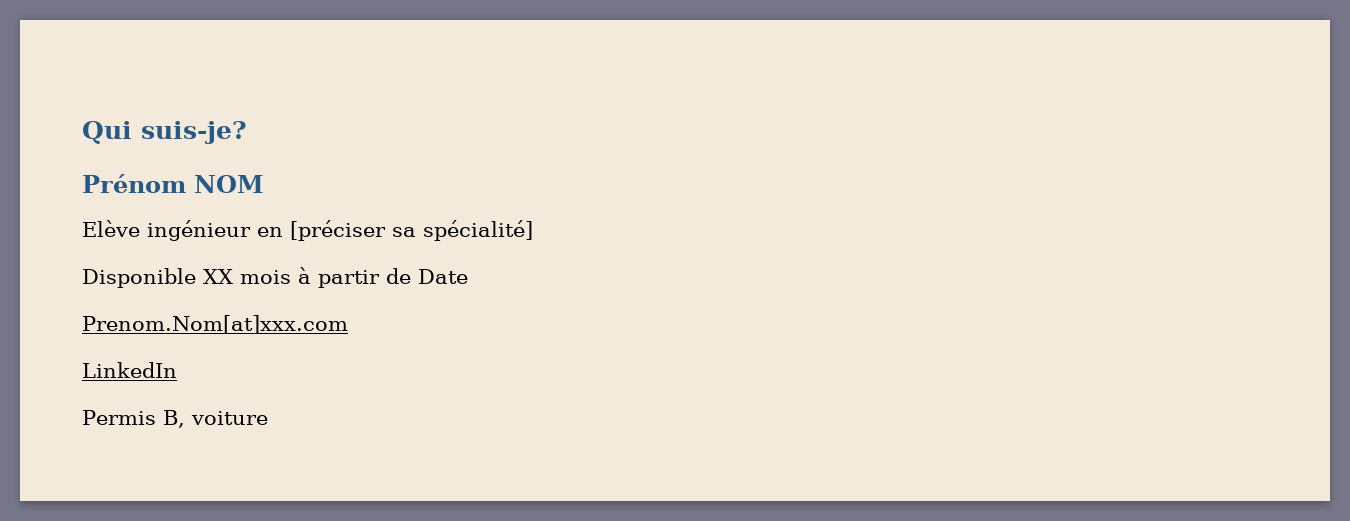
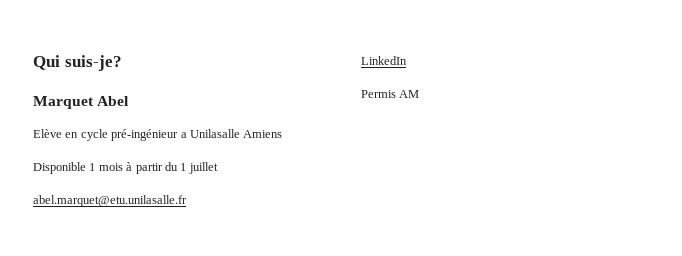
[82,174,264,193] Prénom NOM -> [33,96,130,109] Marquet Abel
[147,220,533,241] ingénieur en [préciser sa spécialité] -> [65,129,283,141] en cycle pré-ingénieur a Unilasalle Amiens
[203,269,233,284] XX -> [89,163,96,171] 1
[386,268,468,284] [82,315,348,334] de Date // Prenom.Nom[at]xxx.com -> [164,162,218,174] [33,195,187,207] du 1 juillet // abel.marquet@etu.unilasalle.fr
[162,410,268,428] B, voiture -> [399,90,420,98] AM

